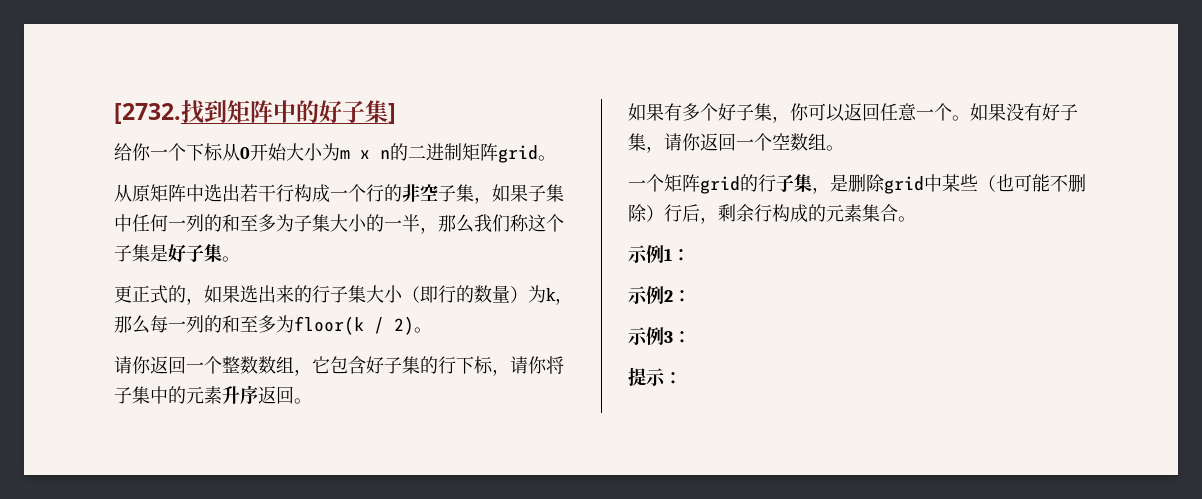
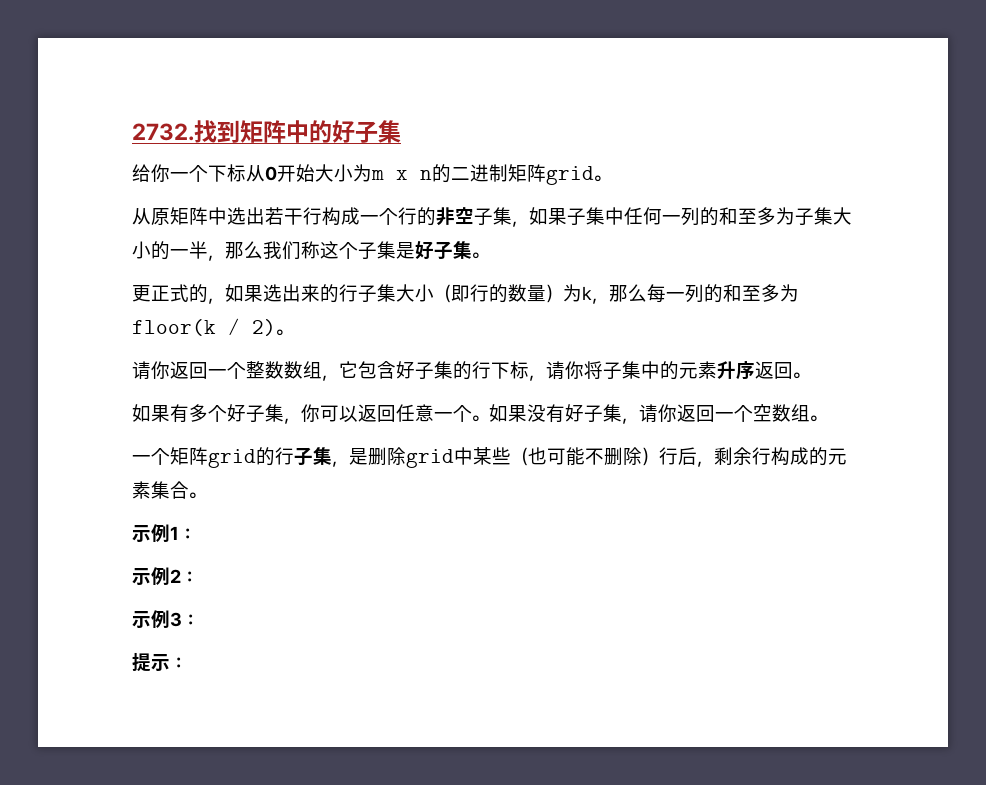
[114,103,181,124] [2732. -> [132,123,194,141] 2732.
[388,103,396,124] ] -> (401, 131) none

